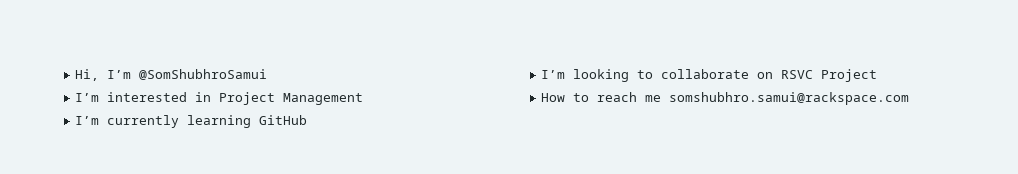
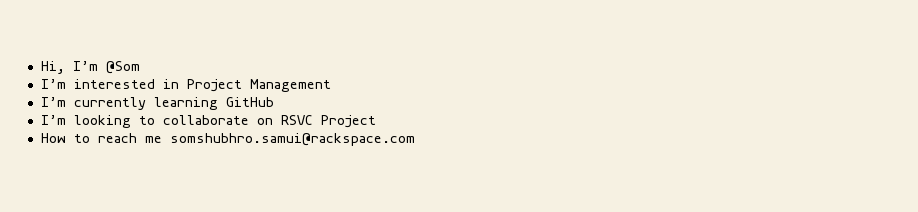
[139,69,268,80] @SomShubhroSamui -> [105,61,140,74] @Som

